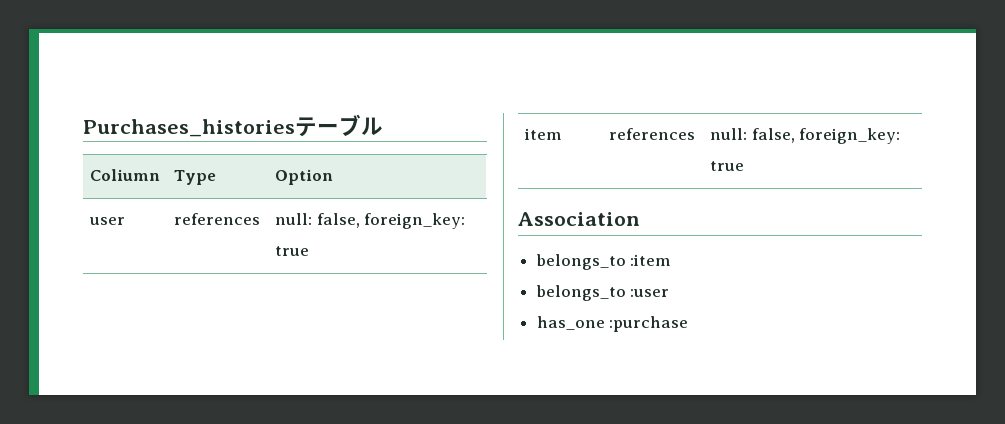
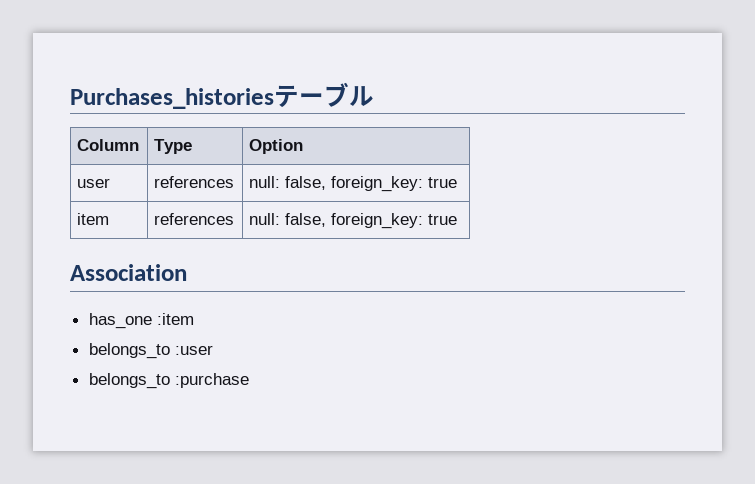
[89,169,160,181] Coliumn -> [77,139,140,151] Column
[535,254,626,270] belongs_to -> [88,313,152,329] has_one
[536,316,605,330] has_one -> [88,373,170,389] belongs_to

